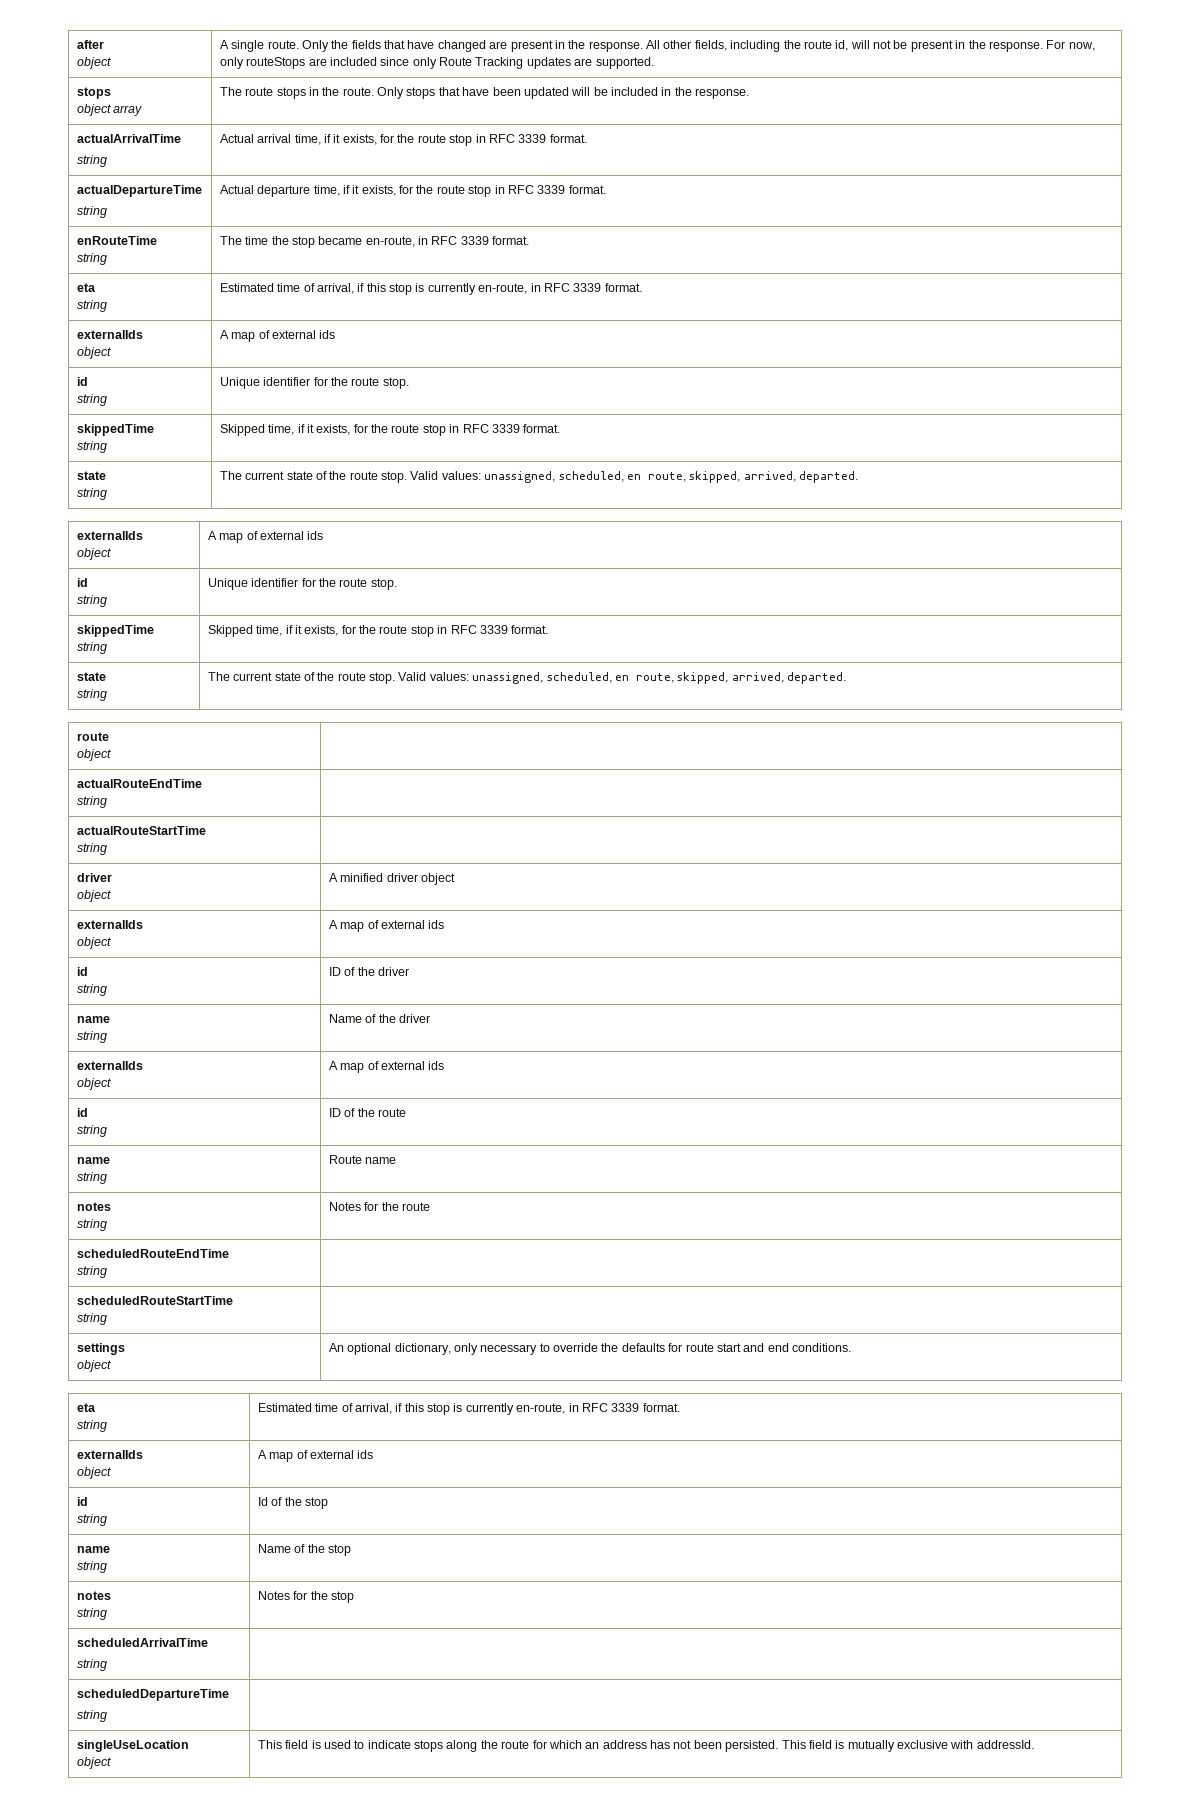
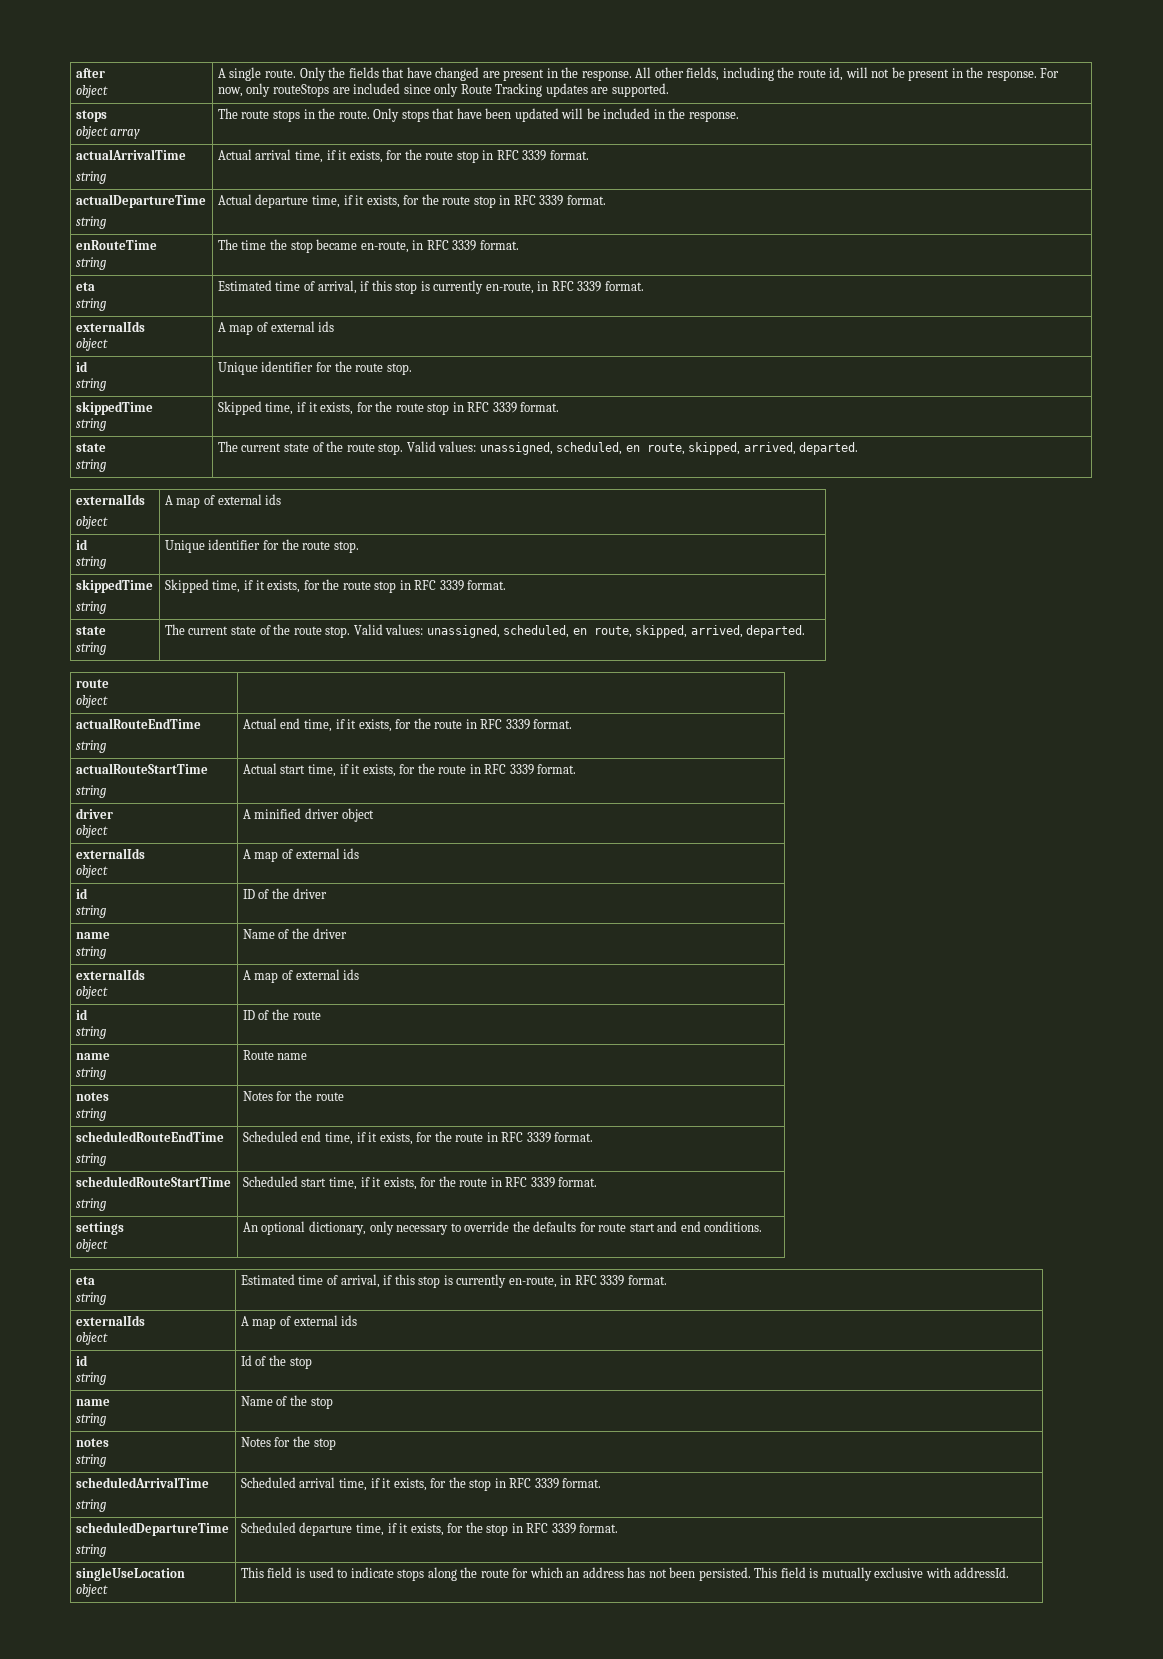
[76,826,206,835] [76,843,107,855] // actualRouteStartTime // string | -> [242,718,573,732] [75,763,208,774] [75,785,106,798] [242,763,577,777] Actual end time, if it exists, for the route in RFC 3339 format. // actualRouteStartTime // string | Actual start time, if it exists, for the route in RFC 3339 format.
[76,1296,233,1305] [76,1313,107,1325] // scheduledRouteStartTime // string | -> [242,1131,594,1145] [75,1176,231,1187] [75,1198,106,1211] [242,1176,598,1190] Scheduled end time, if it exists, for the route in RFC 3339 format. // scheduledRouteStartTime // string | Scheduled start time, if it exists, for the route in RFC 3339 format.
[76,1689,229,1701] [76,1710,107,1722] // scheduledDepartureTime // string | -> [240,1477,602,1491] [75,1522,229,1536] [75,1544,106,1557] [240,1522,619,1536] Scheduled arrival time, if it exists, for the stop in RFC 3339 format. // scheduledDepartureTime // string | Scheduled departure time, if it exists, for the stop in RFC 3339 format.

